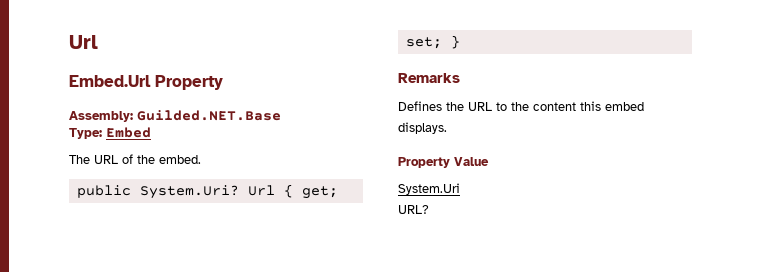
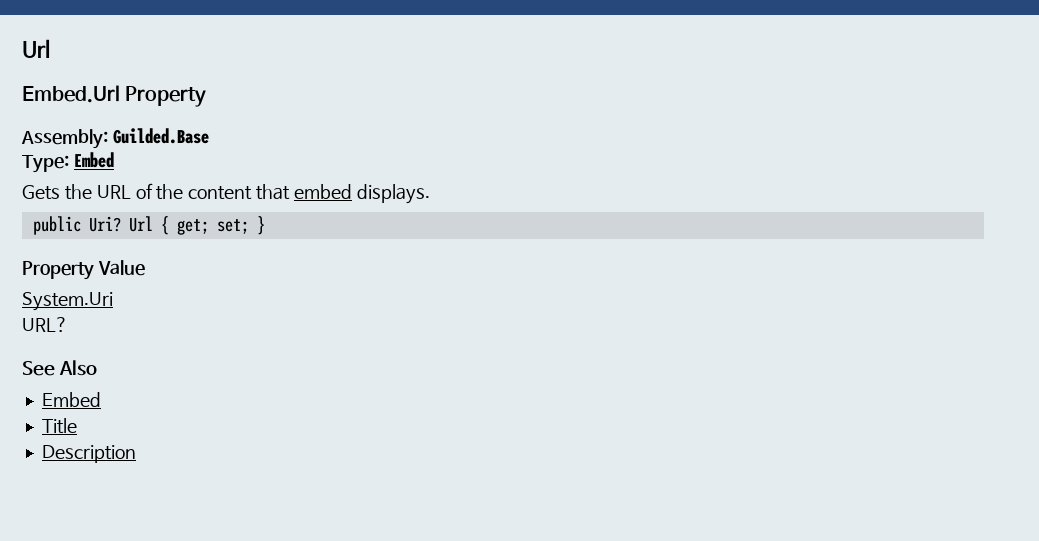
[137,110,281,121] Guilded.NET.Base -> [112,128,209,144] Guilded.Base
[69,155,90,164] The -> [22,184,92,200] Gets the
[159,155,201,164] embed. -> [188,184,430,204] content that embed displays.
[139,185,239,199] System.Uri? -> [88,216,121,232] Uri?
[398,73,460,83] [398,101,644,111] [398,122,447,134] // Remarks // Defines the URL to the content this embed displays. -> (265, 225) none
(429, 209) none -> [22,360,98,376] [41,392,101,407] [41,418,77,434] [41,445,136,463] // See Also // Embed // Title // Description

